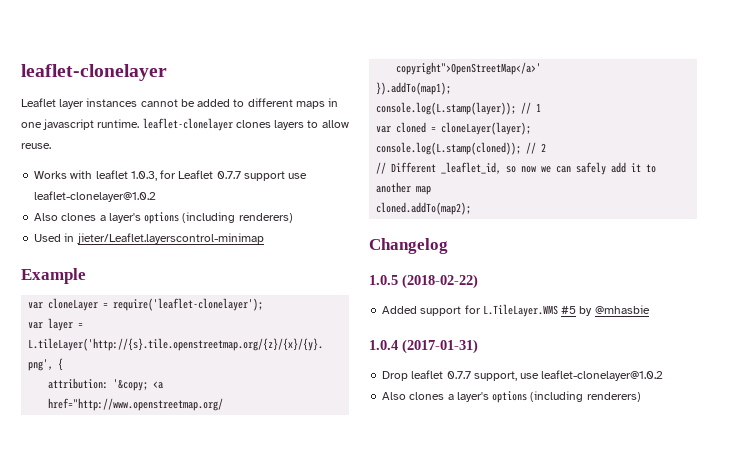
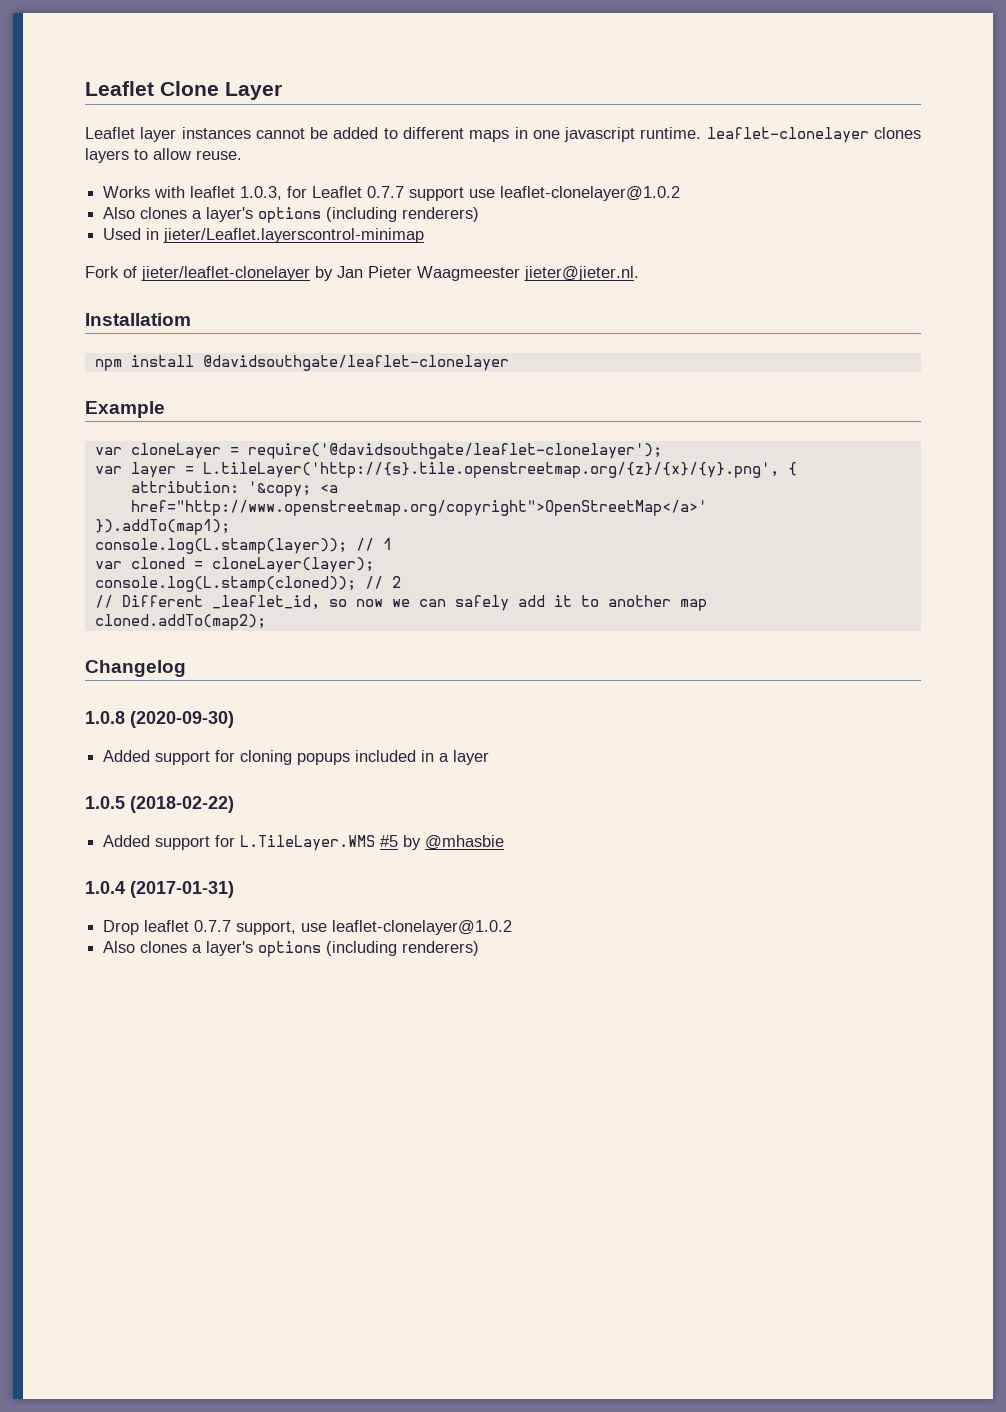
[21,64,167,81] leaflet-clonelayer -> [85,81,282,100] Leaflet Clone Layer
(264, 238) none -> [85,266,639,281] [85,313,191,326] [94,355,509,371] // Fork of jieter/leaflet-clonelayer by Jan Pieter Waagmeester jieter@jieter.nl. // Installatiom // npm install @davidsouthgate/leaflet-clonelayer
[113,298,264,311] require('leaflet-clonelayer'); -> [247,443,662,459] require('@davidsouthgate/leaflet-clonelayer');
(448, 246) none -> [85,711,234,728] [103,750,490,765] // 1.0.8 (2020-09-30) // Added support for cloning popups included in a layer

